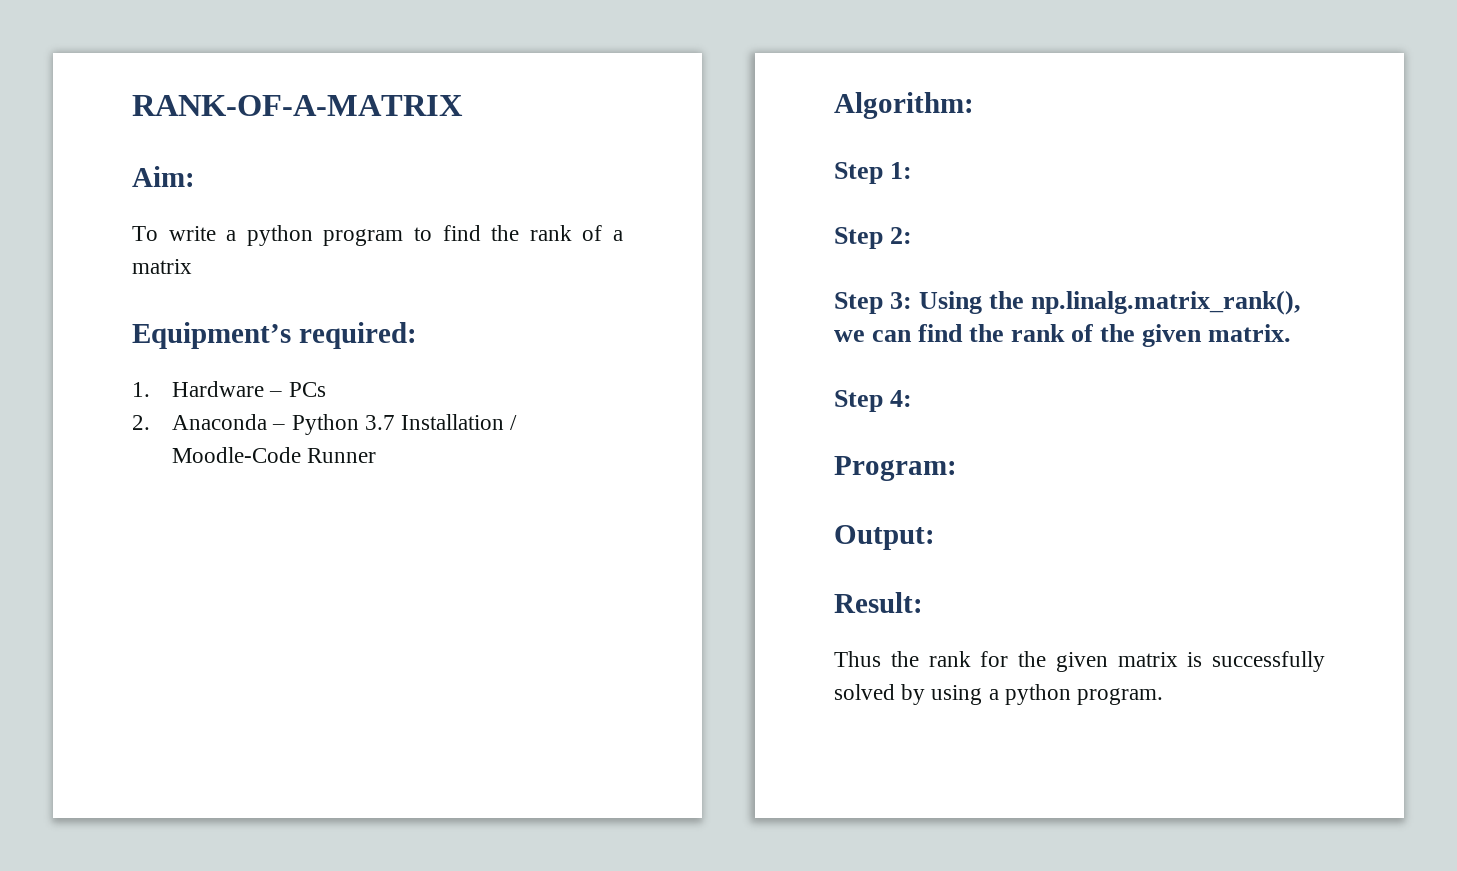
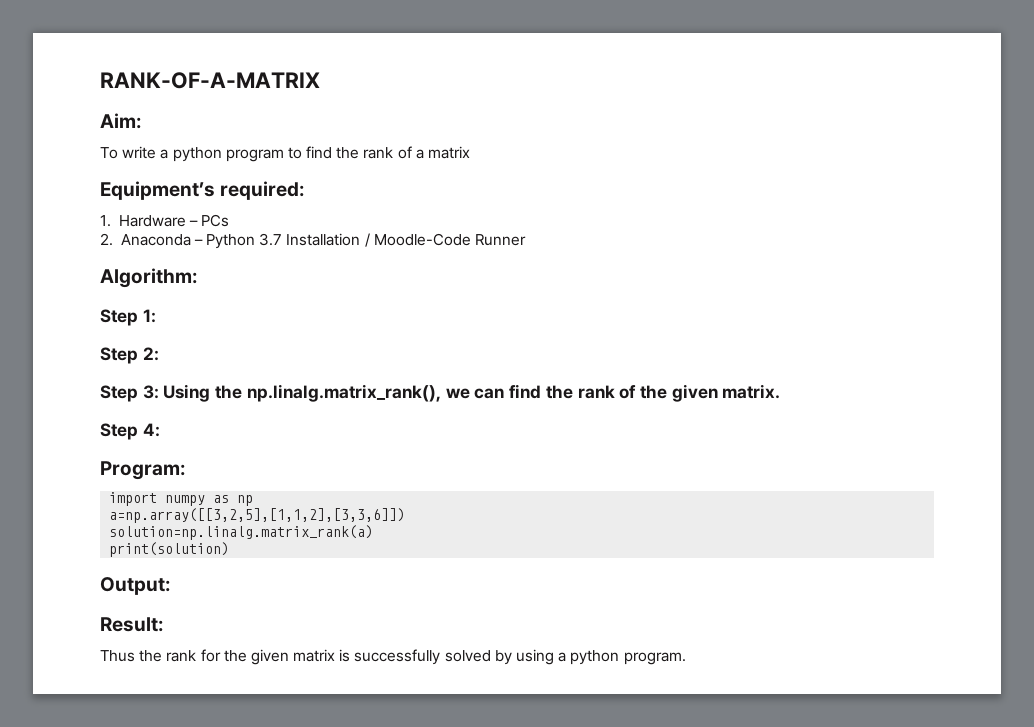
(957, 468) none -> [109,492,254,506] [109,508,406,523] [109,525,374,540] [109,542,230,557] // import numpy as np // a=np.array([[3,2,5],[1,1,2],[3,3,6]]) // solution=np.linalg.matrix_rank(a) // print(solution)

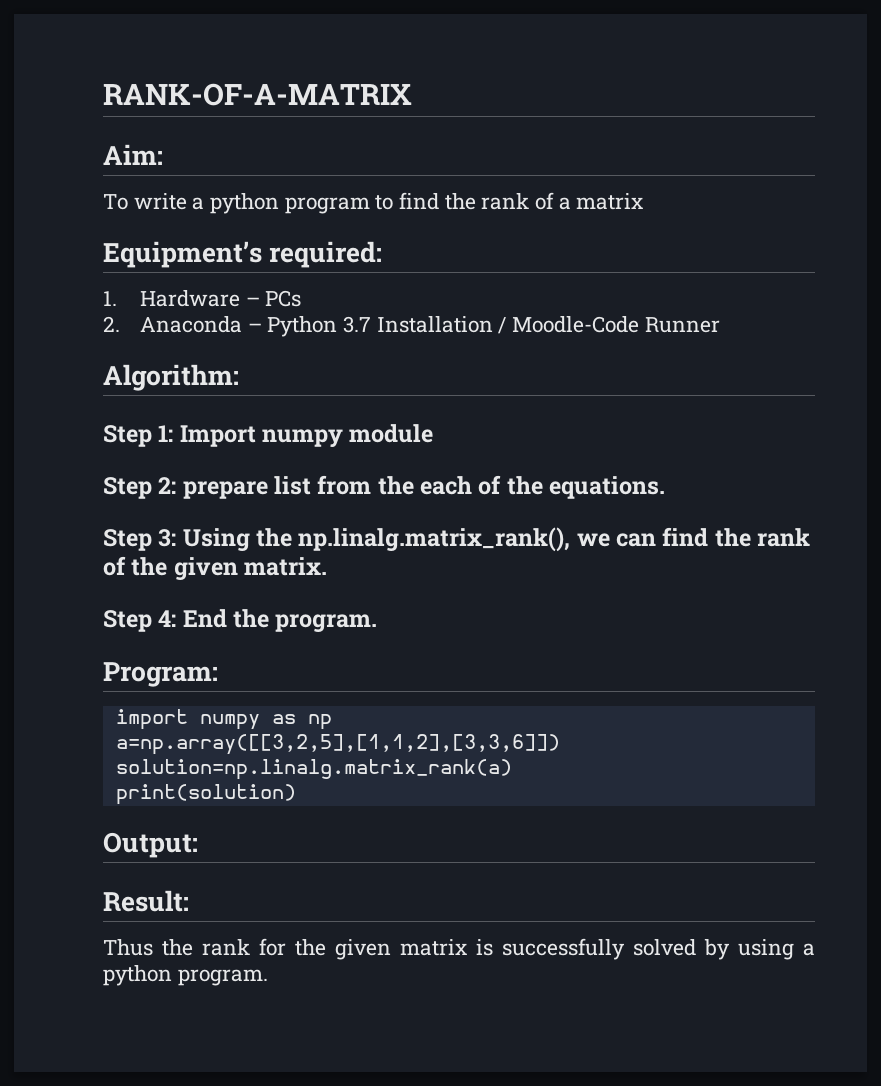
(156, 316) none -> [179,424,434,448] Import numpy module
(159, 354) none -> [182,475,666,499] prepare list from the each of the equations.
(160, 430) none -> [182,609,378,633] End the program.

